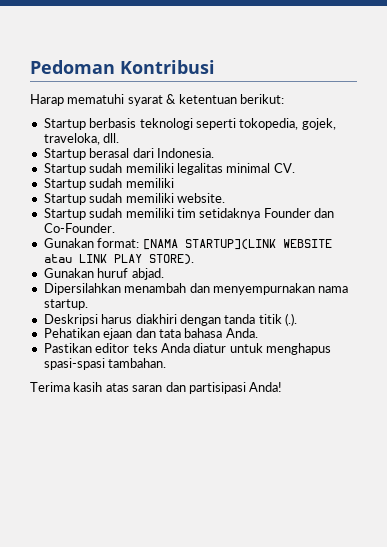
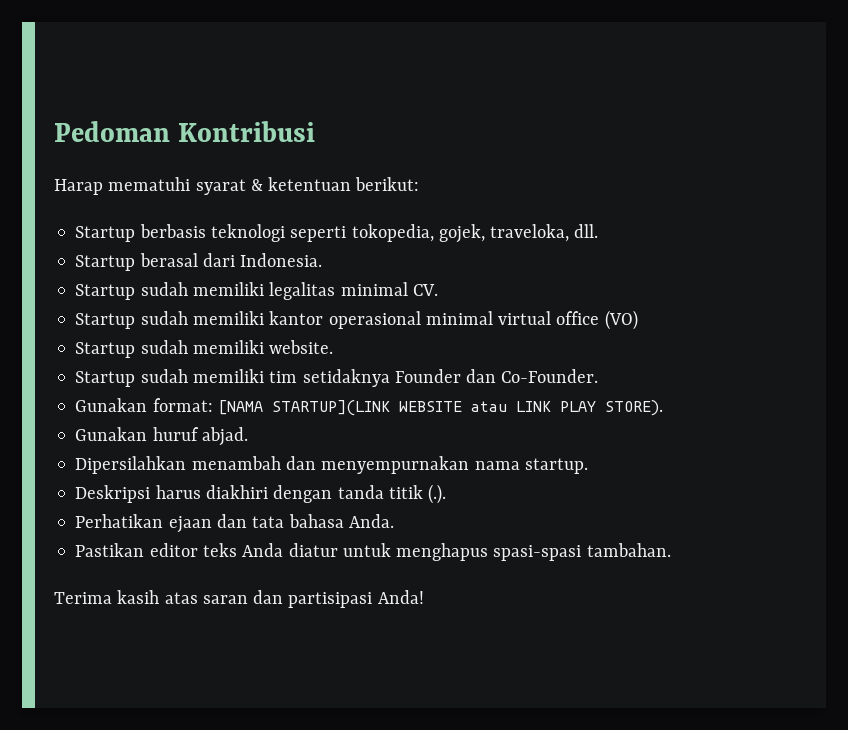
(174, 183) none -> [269,310,638,330] kantor operasional minimal virtual office (VO)
[43,328,100,338] Pehatikan -> [75,514,164,528] Perhatikan

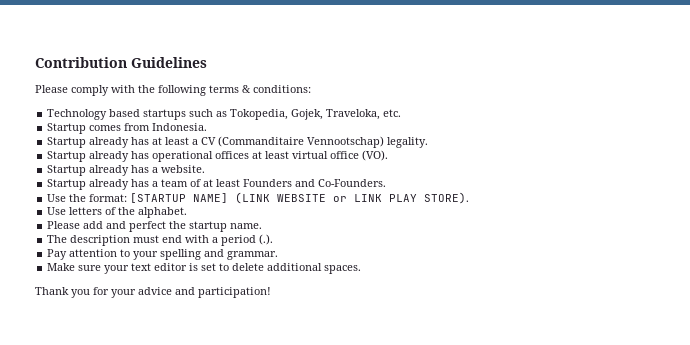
[54,121,316,142] [54,177,420,195] [75,224,599,243] [75,253,323,271] [75,282,438,300] [75,311,493,329] Pedoman Kontribusi // Harap mematuhi syarat & ketentuan berikut: // Startup berbasis teknologi seperti tokopedia, gojek, traveloka, dll. // Startup berasal dari Indonesia. // Startup sudah memiliki legalitas minimal CV. // Startup sudah memiliki kantor operasional minimal -> [35,57,207,68] [35,85,311,96] [47,109,402,120] [47,123,208,134] [47,136,429,148] [47,151,290,162] Contribution Guidelines // Please comply with the following terms & conditions: // Technology based startups such as Tokopedia, Gojek, Traveloka, etc. // Startup comes from Indonesia. // Startup already has at least a CV (Commanditaire Vennootschap) legality. // Startup already has operational offices at least
[604,310,638,330] [75,340,264,358] (VO) // Startup sudah memiliki -> [362,150,389,161] [47,165,159,176] (VO). // Startup already has a
[140,369,599,387] [75,398,663,416] [75,427,248,446] [75,456,588,474] [75,484,447,504] [75,514,394,533] [75,543,671,561] [54,590,424,608] sudah memiliki tim setidaknya Founder dan Co-Founder. // Gunakan format: [NAMA STARTUP](LINK WEBSITE atau LINK PLAY STORE). // Gunakan huruf abjad. // Dipersilahkan menambah dan menyempurnakan nama startup. // Deskripsi harus diakhiri dengan tanda titik (.). // Perhatikan ejaan dan tata bahasa Anda. // Pastikan editor teks Anda diatur untuk menghapus spasi-spasi tambahan. // Terima kasih atas saran dan partisipasi Anda! -> [89,179,387,190] [47,192,470,204] [47,207,188,218] [47,221,263,232] [47,234,274,246] [47,249,279,260] [47,263,362,274] [35,287,271,298] already has a team of at least Founders and Co-Founders. // Use the format: [STARTUP NAME] (LINK WEBSITE or LINK PLAY STORE). // Use letters of the alphabet. // Please add and perfect the startup name. // The description must end with a period (.). // Pay attention to your spelling and grammar. // Make sure your text editor is set to delete additional spaces. // Thank you for your advice and participation!

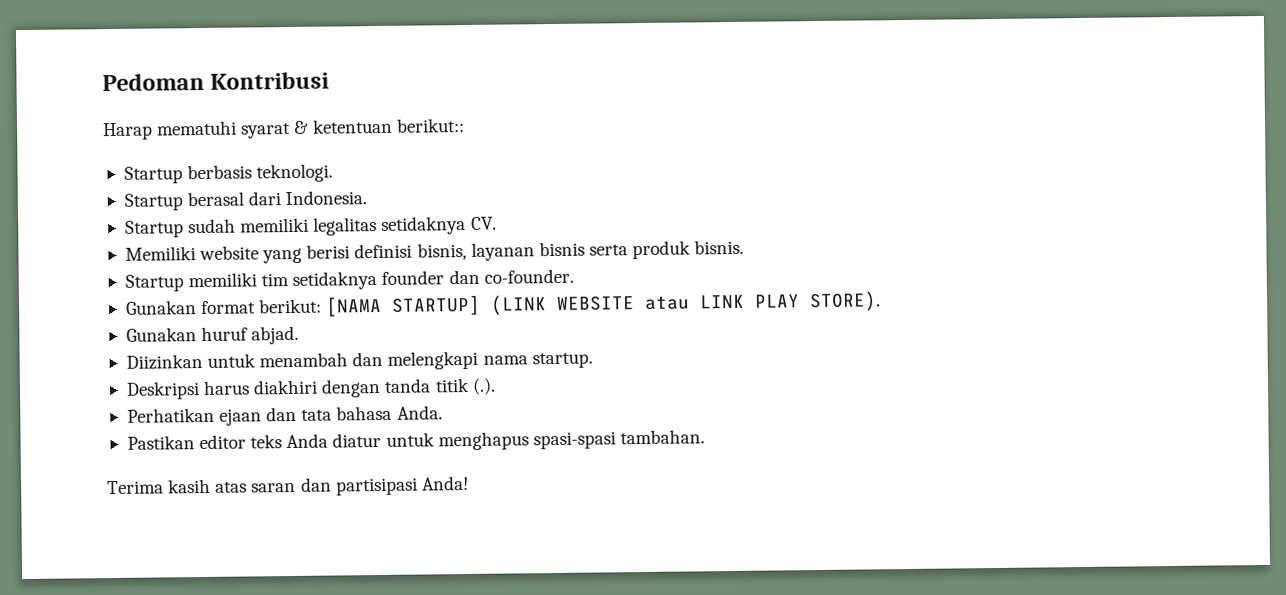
[35,57,207,68] [35,85,311,96] [47,109,402,120] [47,123,208,134] [47,136,429,148] [47,150,389,162] [47,165,206,176] [47,179,387,190] [47,193,229,203] Contribution Guidelines // Please comply with the following terms & conditions: // Technology based startups such as Tokopedia, Gojek, Traveloka, etc. // Startup comes from Indonesia. // Startup already has at least a CV (Commanditaire Vennootschap) legality. // Startup already has operational offices at least virtual office (VO). // Startup already has a website. // Startup already has a team of at least Founders and Co-Founders. // Use the format: [STARTUP NAME] -> [102,71,331,92] [102,118,465,141] [123,163,334,184] [123,190,368,211] [124,216,497,238] [124,239,745,264] [124,268,574,292] [125,295,482,317] Pedoman Kontribusi // Harap mematuhi syarat & ketentuan berikut:: // Startup berbasis teknologi. // Startup berasal dari Indonesia. // Startup sudah memiliki legalitas setidaknya CV. // Memiliki website yang berisi definisi bisnis, layanan bisnis serta produk bisnis. // Startup memiliki tim setidaknya founder dan co-founder. // Gunakan format berikut: [NAMA STARTUP]
[333,196,348,202] or -> [644,295,691,310] atau
[47,207,188,218] [47,221,263,232] [47,234,274,246] [47,249,279,260] [47,263,362,274] [35,287,271,298] Use letters of the alphabet. // Please add and perfect the startup name. // The description must end with a period (.). // Pay attention to your spelling and grammar. // Make sure your text editor is set to delete additional spaces. // Thank you for your advice and participation! -> [125,325,300,345] [125,350,593,370] [125,377,496,400] [126,405,443,426] [126,429,705,451] [107,475,469,496] Gunakan huruf abjad. // Diizinkan untuk menambah dan melengkapi nama startup. // Deskripsi harus diakhiri dengan tanda titik (.). // Perhatikan ejaan dan tata bahasa Anda. // Pastikan editor teks Anda diatur untuk menghapus spasi-spasi tambahan. // Terima kasih atas saran dan partisipasi Anda!

